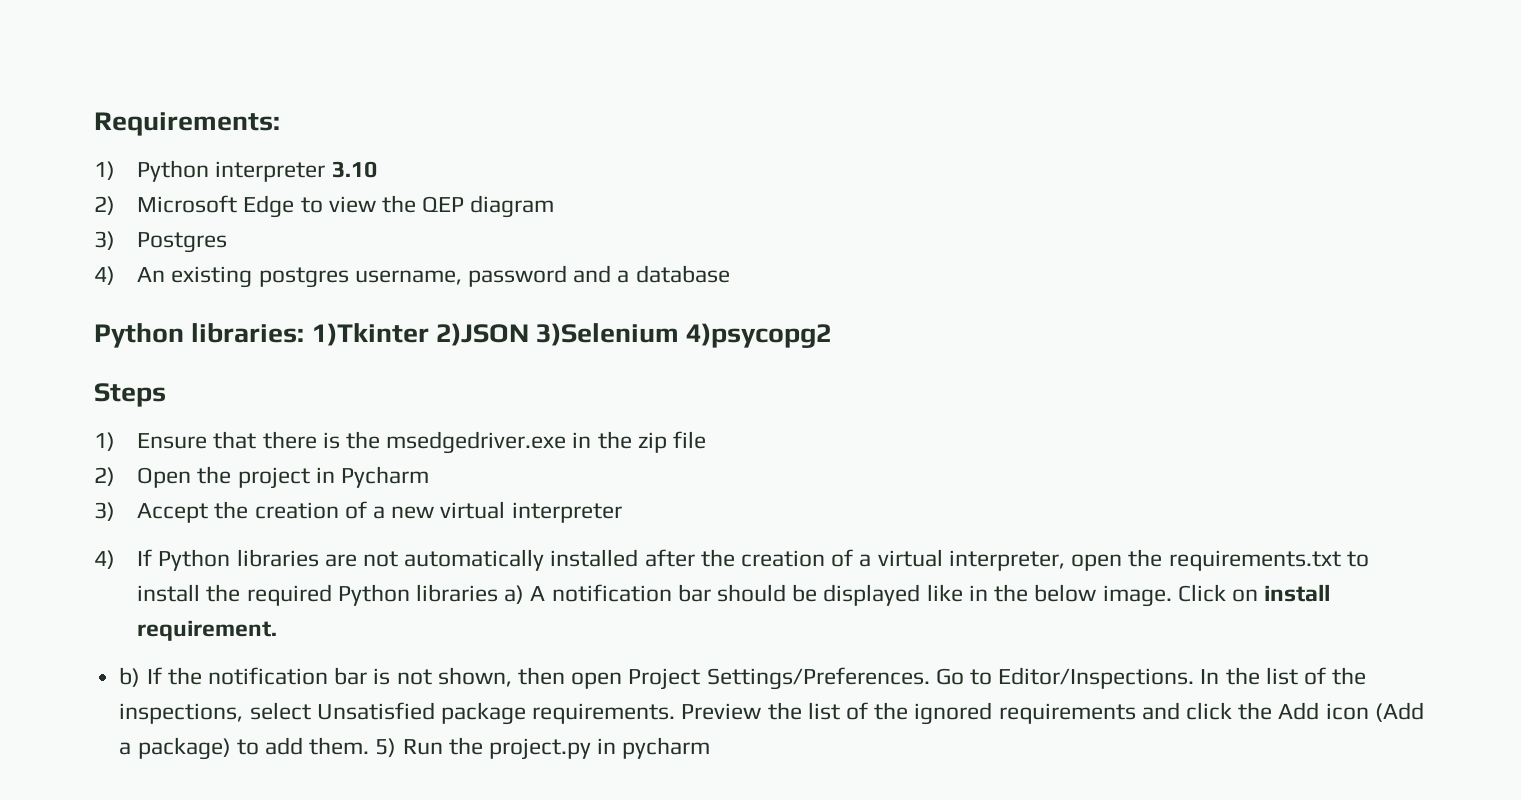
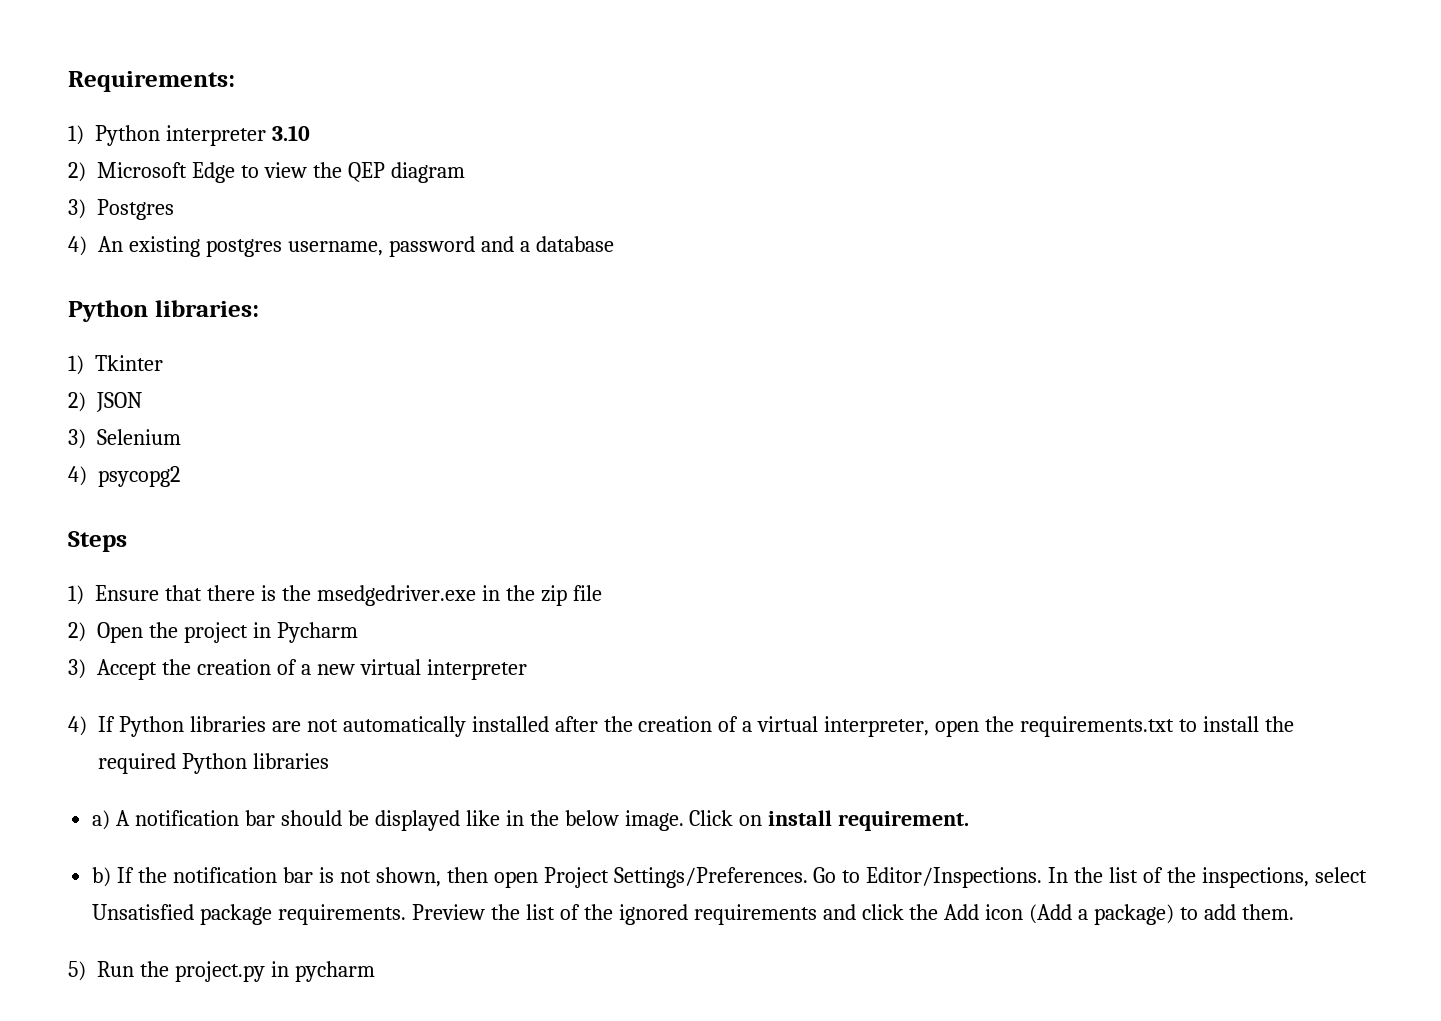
[311,323,833,348] 1)Tkinter 2)JSON 3)Selenium 4)psycopg2 -> [68,355,164,375] [68,392,142,412] [68,429,181,449] [68,466,180,487] // 1) Tkinter // 2) JSON // 3) Selenium // 4) psycopg2
(499, 593) none -> (329, 761) //
(370, 746) none -> (1295, 912) //

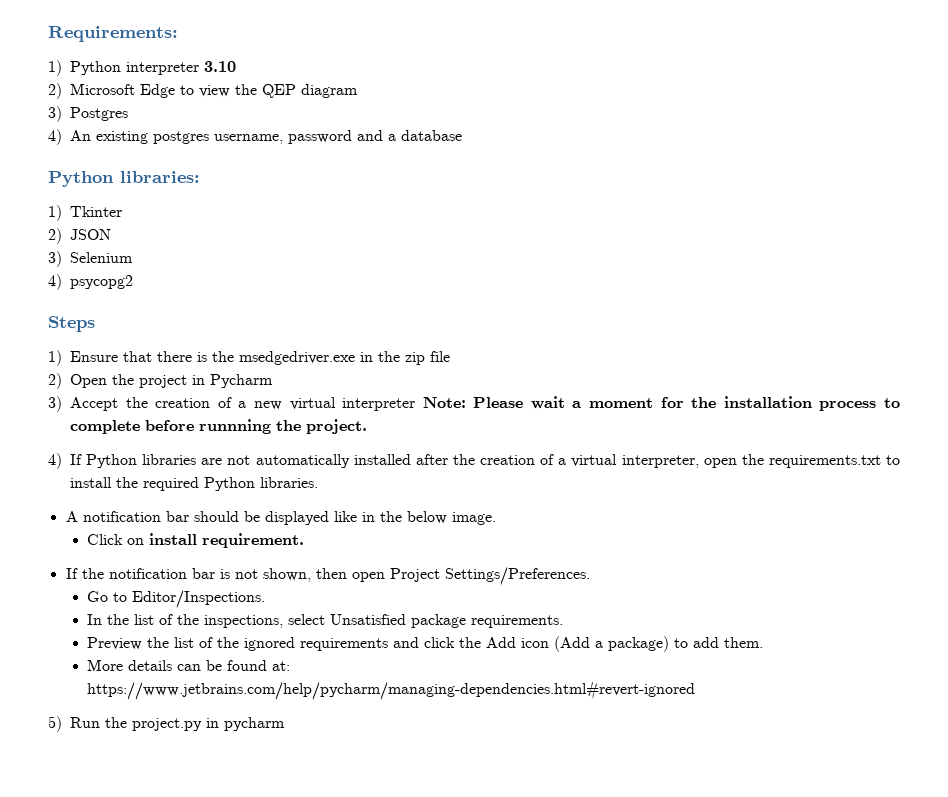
(527, 669) none -> [422,396,901,411] [70,419,367,434] Note: Please wait a moment for the installation process to complete before runnning the project.
[252,753,329,769] [92,810,111,830] libraries // a) -> [260,477,318,488] libraries. //
(684, 820) none -> (496, 518) //
[92,867,112,887] b) -> (305, 540) none
(808, 877) none -> (590, 576) //
(1043, 877) none -> (266, 599) //
(407, 914) none -> (564, 621) //
(1295, 912) none -> [87,659,291,671] [87,680,696,700] // More details can be found at: https://www.jetbrains.com/help/pycharm/managing-dependencies.html#revert-ignored

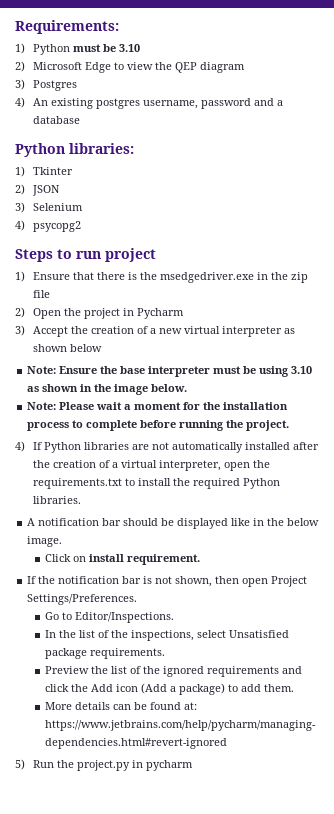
[126,62,199,75] interpreter -> [72,44,116,52] must be
(95, 324) none -> [57,248,156,262] to run project
(416, 404) none -> [283,328,295,334] [32,344,102,352] [27,366,313,377] [27,384,188,395] as shown below // Note: Ensure the base interpreter must be using 3.10 as shown in the image below. //
[199,419,271,434] runnning -> [179,420,225,431] running

